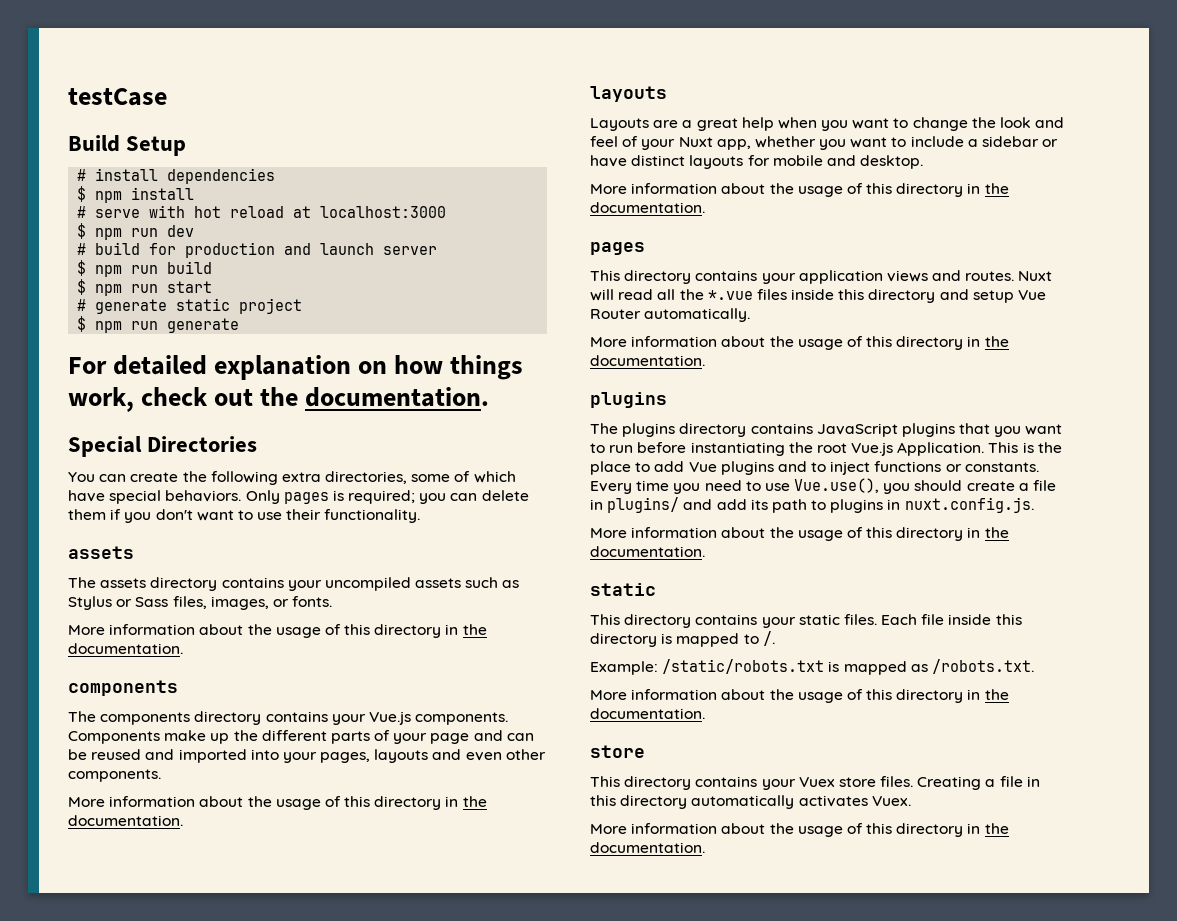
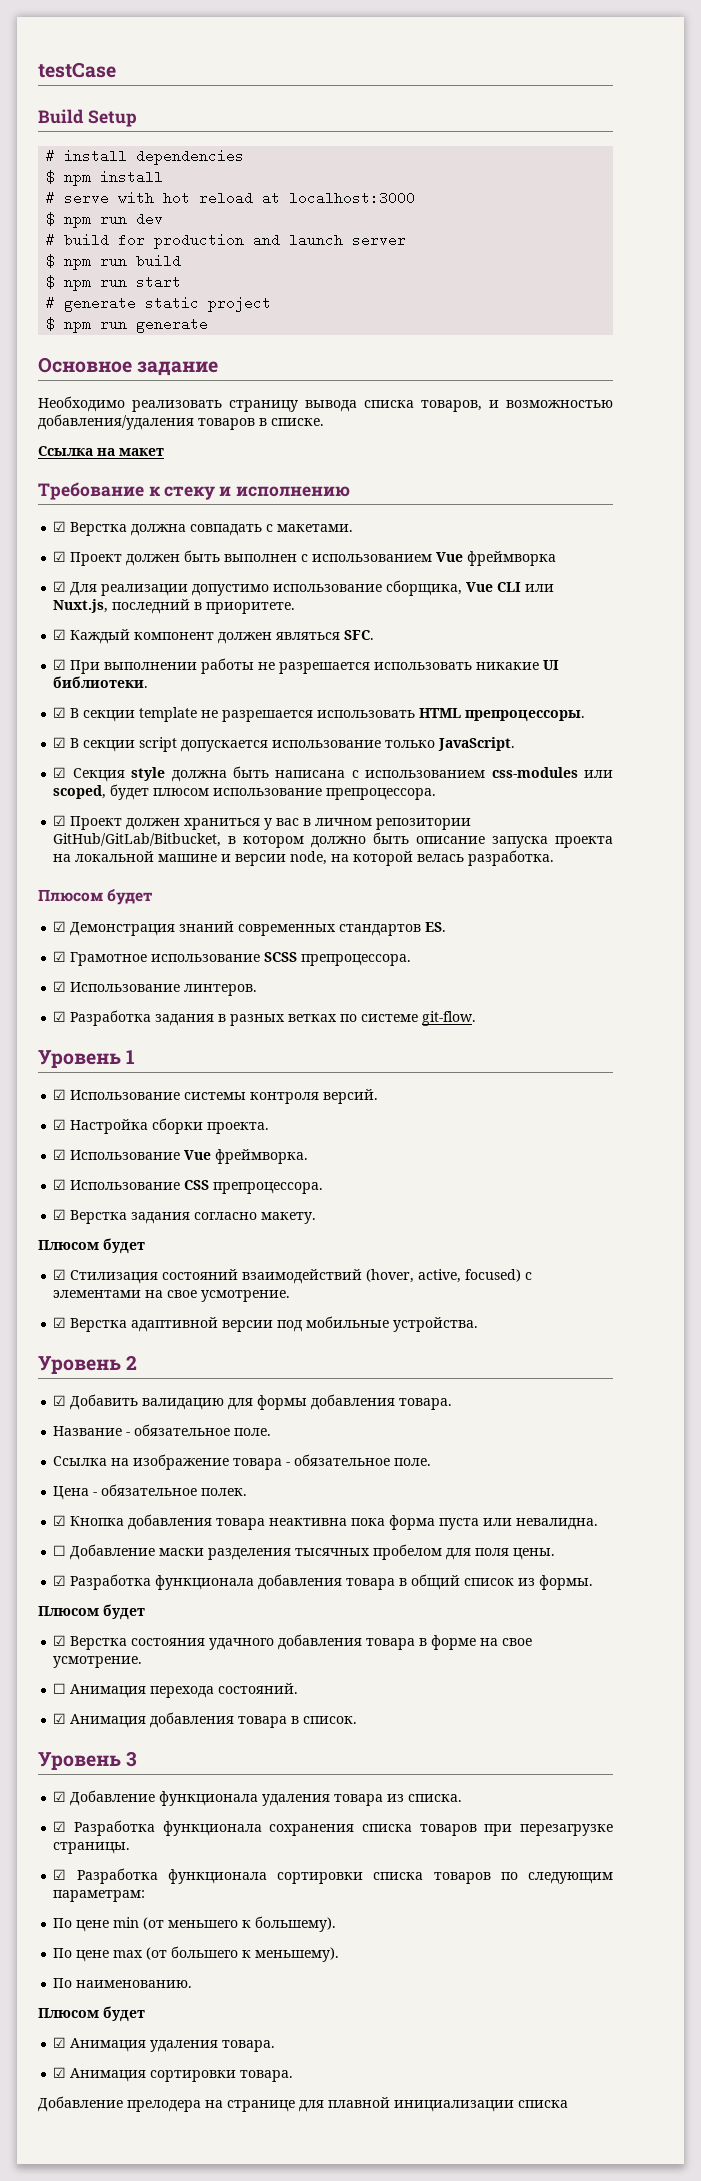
[68,355,524,380] [68,387,490,412] [68,436,258,457] [68,471,516,485] [68,490,529,504] [68,509,421,523] [68,546,134,559] [68,577,520,591] [68,596,333,610] [68,624,487,638] [68,643,183,654] [68,680,178,696] [68,711,509,725] [68,730,534,744] [68,749,546,763] [68,769,161,782] [68,796,487,810] [68,815,183,826] [590,86,667,102] [590,117,1065,131] [590,136,1059,150] [590,155,924,169] [590,183,1009,197] [590,202,705,213] [590,242,645,255] [590,270,1053,284] [590,289,1047,303] [590,308,751,322] [590,336,1009,350] [590,355,705,366] [590,392,667,408] [590,423,1063,437] [590,442,1062,456] [590,461,1039,475] [590,478,1057,494] [590,497,1034,513] [590,527,1009,541] [590,546,705,557] [590,583,656,596] [590,614,1022,628] [590,631,775,647] [590,659,1034,675] [590,689,1009,703] [590,708,705,719] [590,745,645,758] [590,776,1040,790] [590,795,911,809] [590,823,1009,837] [590,842,705,853] For detailed explanation on how things work, check out the documentation. // Special Directories // You can create the following extra directories, some of which have special behaviors. Only pages is required; you can delete them if you don't want to use their functionality. // assets // The assets directory contains your uncompiled assets such as Stylus or Sass files, images, or fonts. // More information about the usage of this directory in the documentation. // components // The components directory contains your Vue.js components. Components make up the different parts of your page and can be reused and imported into your pages, layouts and even other components. // More information about the usage of this directory in the documentation. // layouts // Layouts are a great help when you want to change the look and feel of your Nuxt app, whether you want to include a sidebar or have distinct layouts for mobile and desktop. // More information about the usage of this directory in the documentation. // pages // This directory contains your application views and routes. Nuxt will read all the *.vue files inside this directory and setup Vue Router automatically. // More information about the usage of this directory in the documentation. // plugins // The plugins directory contains JavaScript plugins that you want to run before instantiating the root Vue.js Application. This is the place to add Vue plugins and to inject functions or constants. Every time you need to use Vue.use(), you should create a file in plugins/ and add its path to plugins in nuxt.config.js. // More information about the usage of this directory in the documentation. // static // This directory contains your static files. Each file inside this directory is mapped to /. // Example: /static/robots.txt is mapped as /robots.txt. // More information about the usage of this directory in the documentation. // store // This directory contains your Vuex store files. Creating a file in this directory automatically activates Vuex. // More information about the usage of this directory in the documentation. -> [38,357,219,376] [38,396,613,412] [38,414,324,430] [38,446,164,456] [38,482,350,500] [53,521,354,536] [53,550,557,566] [53,580,555,596] [53,599,296,614] [53,629,375,644] [53,658,560,674] [53,676,149,688] [53,707,586,722] [53,737,516,752] [53,766,613,782] [53,784,437,800] [53,815,472,830] [53,832,613,848] [53,850,555,866] [38,889,153,905] [53,921,447,936] [53,951,412,966] [53,981,258,996] [53,1010,477,1026] [38,1050,136,1068] [53,1089,379,1104] [53,1118,270,1134] [53,1149,309,1164] [53,1179,324,1194] [53,1209,317,1224] [38,1238,145,1254] [53,1269,533,1284] [53,1290,291,1302] [53,1316,479,1332] [38,1355,138,1374] [53,1394,453,1410] [53,1424,272,1436] [53,1454,432,1470] [53,1484,248,1500] [53,1514,599,1530] [53,1544,556,1560] [53,1574,594,1590] [38,1604,145,1620] [53,1634,533,1650] [53,1656,143,1668] [53,1683,299,1698] [53,1712,358,1728] [38,1751,138,1770] [53,1790,463,1806] [53,1820,613,1836] [53,1842,131,1854] [53,1868,614,1884] [53,1890,146,1902] [53,1916,337,1932] [53,1946,340,1962] [53,1978,193,1988] [38,2006,145,2022] [53,2037,276,2052] [53,2067,294,2082] [38,2096,568,2112] Основное задание // Необходимо реализовать страницу вывода списка товаров, и возможностью добавления/удаления товаров в списке. // Ссылка на макет // Требование к стеку и исполнению // ☑ Верстка должна совпадать с макетами. // ☑ Проект должен быть выполнен с использованием Vue фреймворка // ☑ Для реализации допустимо использование сборщика, Vue CLI или Nuxt.js, последний в приоритете. // ☑ Каждый компонент должен являться SFC. // ☑ При выполнении работы не разрешается использовать никакие UI библиотеки. // ☑ В секции template не разрешается использовать HTML препроцессоры. // ☑ В секции script допускается использование только JavaScript. // ☑ Секция style должна быть написана с использованием css-modules или scoped, будет плюсом использование препроцессора. // ☑ Проект должен храниться у вас в личном репозитории GitHub/GitLab/Bitbucket, в котором должно быть описание запуска проекта на локальной машине и версии node, на которой велась разработка. // Плюсом будет // ☑ Демонстрация знаний современных стандартов ES. // ☑ Грамотное использование SCSS препроцессора. // ☑ Использование линтеров. // ☑ Разработка задания в разных ветках по системе git-flow. // Уровень 1 // ☑ Использование системы контроля версий. // ☑ Настройка сборки проекта. // ☑ Использование Vue фреймворка. // ☑ Использование CSS препроцессора. // ☑ Верстка задания согласно макету. // Плюсом будет // ☑ Стилизация состояний взаимодействий (hover, active, focused) с элементами на свое усмотрение. // ☑ Верстка адаптивной версии под мобильные устройства. // Уровень 2 // ☑ Добавить валидацию для формы добавления товара. // Название - обязательное поле. // Ссылка на изображение товара - обязательное поле. // Цена - обязательное полек. // ☑ Кнопка добавления товара неактивна пока форма пуста или невалидна. // ☐ Добавление маски разделения тысячных пробелом для поля цены. // ☑ Разработка функционала добавления товара в общий список из формы. // Плюсом будет // ☑ Верстка состояния удачного добавления товара в форме на свое усмотрение. // ☐ Анимация перехода состояний. // ☑ Анимация добавления товара в список. // Уровень 3 // ☑ Добавление функционала удаления товара из списка. // ☑ Разработка функционала сохранения списка товаров при перезагрузке страницы. // ☑ Разработка функционала сортировки списка товаров по следующим параметрам: // По цене min (от меньшего к большему). // По цене max (от большего к меньшему). // По наименованию. // Плюсом будет // ☑ Анимация удаления товара. // ☑ Анимация сортировки товара. // Добавление прелодера на странице для плавной инициализации списка

